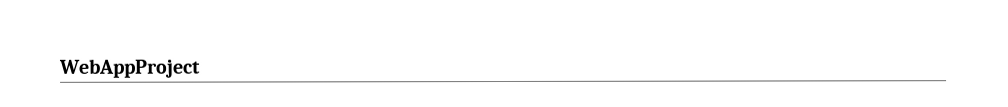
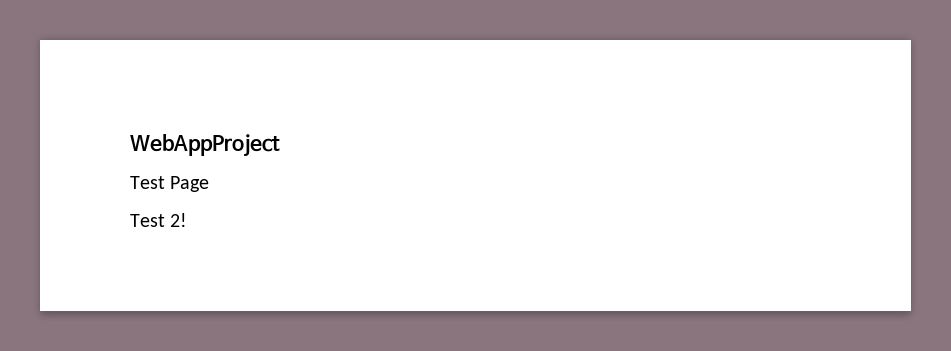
(201, 68) none -> [130,176,210,192] [130,213,188,227] // Test Page // Test 2!

